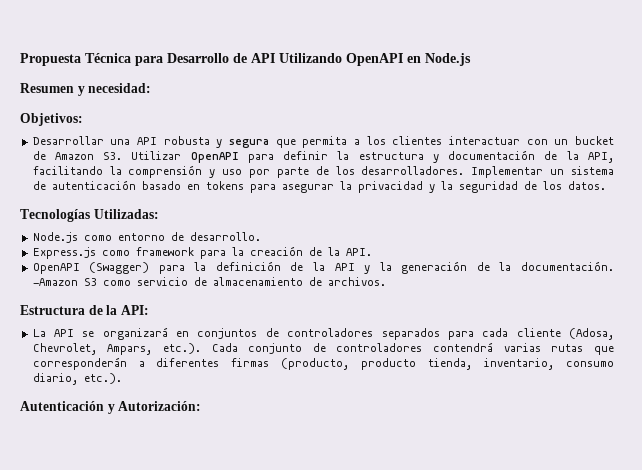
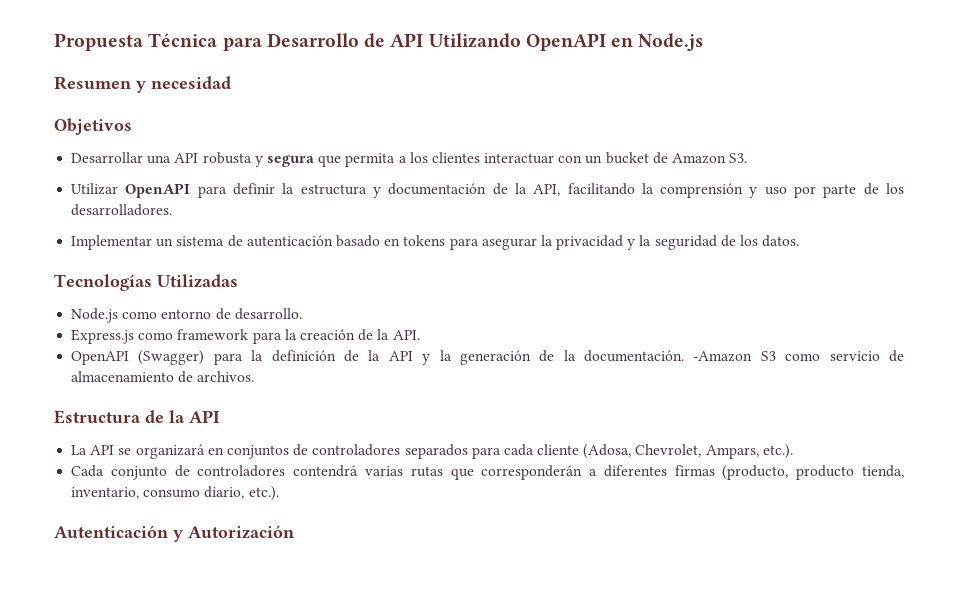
[88,83,152,93] [20,113,83,126] necesidad: // Objetivos: -> [151,76,231,89] [54,118,132,135] necesidad // Objetivos
(123, 156) none -> (748, 158) //
(465, 170) none -> (173, 210) //
[93,209,159,219] Utilizadas: -> [157,274,238,288] Utilizadas
[120,305,149,315] API: -> [189,410,220,423] API
(201, 348) none -> (793, 451) //
[118,401,202,411] Autorización: -> [188,525,294,539] Autorización

